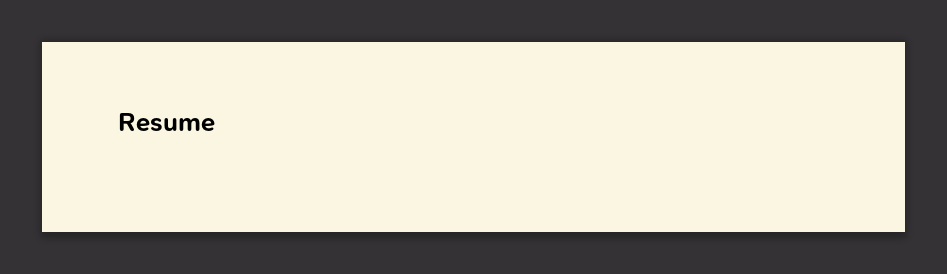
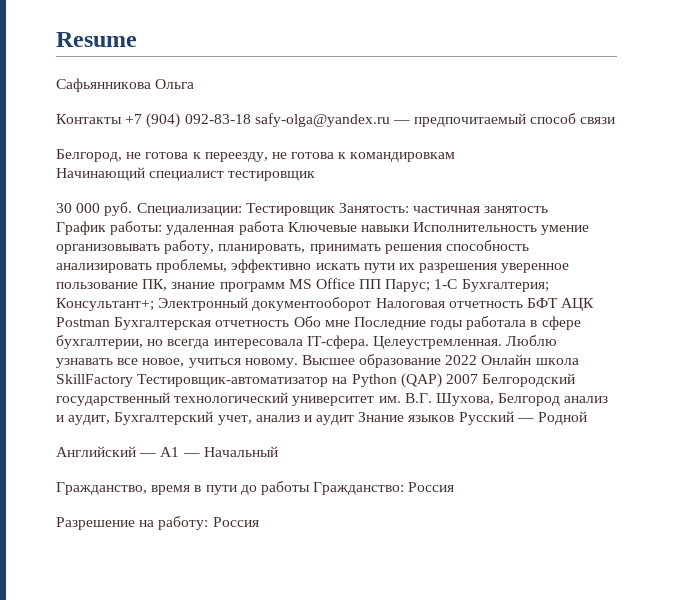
(215, 122) none -> [56,78,195,92] [56,113,616,128] [56,149,456,162] [56,167,316,181] [56,202,549,216] [56,221,590,235] [56,240,529,254] [56,259,570,273] [56,278,549,292] [56,297,595,311] [56,316,581,330] [56,335,558,349] [56,354,579,368] [56,373,576,388] [56,392,609,406] [56,411,588,425] [56,446,278,457] [56,481,455,495] [56,516,259,530] // Сафьянникова Ольга // Контакты +7 (904) 092-83-18 safy-olga@yandex.ru — предпочитаемый способ связи // Белгород, не готова к переезду, не готова к командировкам // Начинающий специалист тестировщик // 30 000 руб. Специализации: Тестировщик Занятость: частичная занятость // График работы: удаленная работа Ключевые навыки Исполнительность умение организовывать работу, планировать, принимать решения способность анализировать проблемы, эффективно искать пути их разрешения уверенное пользование ПК, знание программ MS Office ПП Парус; 1-С Бухгалтерия; Консультант+; Электронный документооборот Налоговая отчетность БФТ АЦК Postman Бухгалтерская отчетность Обо мне Последние годы работала в сфере бухгалтерии, но всегда интересовала IT-сфера. Целеустремленная. Люблю узнавать все новое, учиться новому. Высшее образование 2022 Онлайн школа SkillFactory Тестировщик-автоматизатор на Python (QAP) 2007 Белгородский государственный технологический университет им. В.Г. Шухова, Белгород анализ и аудит, Бухгалтерский учет, анализ и аудит Знание языков Русский — Родной // Английский — A1 — Начальный // Гражданство, время в пути до работы Гражданство: Россия // Разрешение на работу: Россия

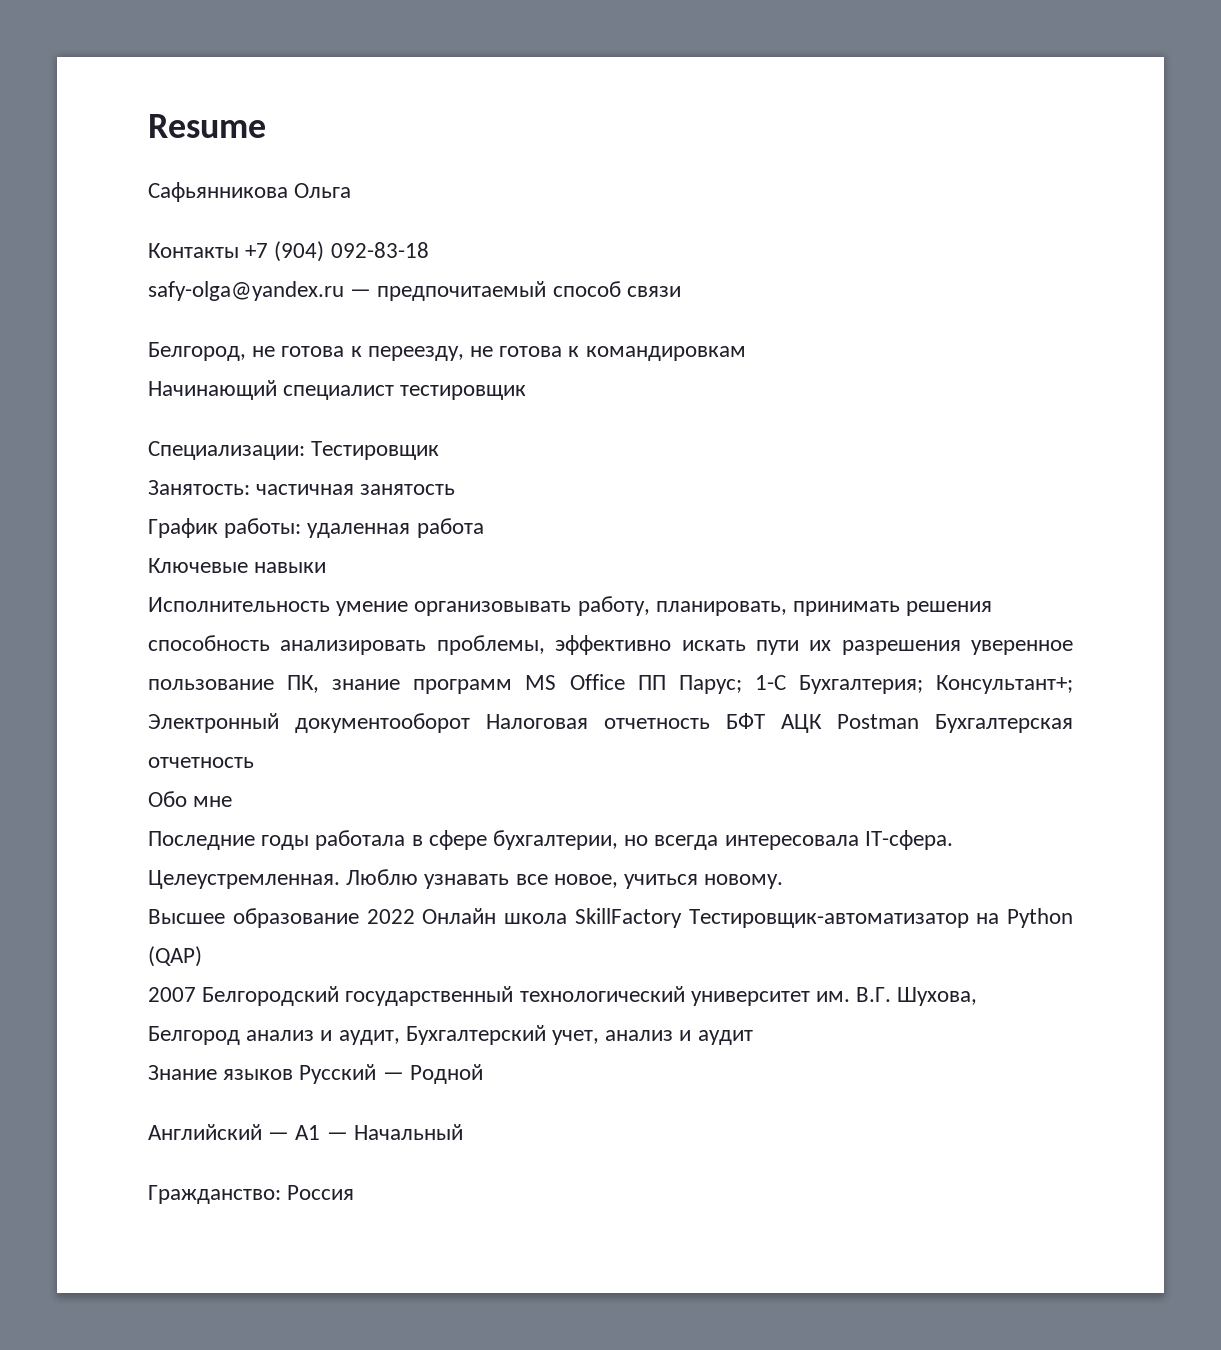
(251, 119) none -> (429, 250) //
[56,202,133,216] 30 000 руб. -> (527, 392) none
(335, 209) none -> (440, 450) //
(284, 228) none -> (484, 528) //
(409, 228) none -> (327, 567) //
(290, 323) none -> (254, 762) //
(350, 323) none -> (233, 801) //
(298, 363) none -> (784, 881) //
(442, 380) none -> (202, 956) //
(355, 420) none -> (753, 1037) //
[56,481,455,495] [56,516,209,530] Гражданство, время в пути до работы Гражданство: Россия // Разрешение на работу: -> [148,1185,281,1204] Гражданство:

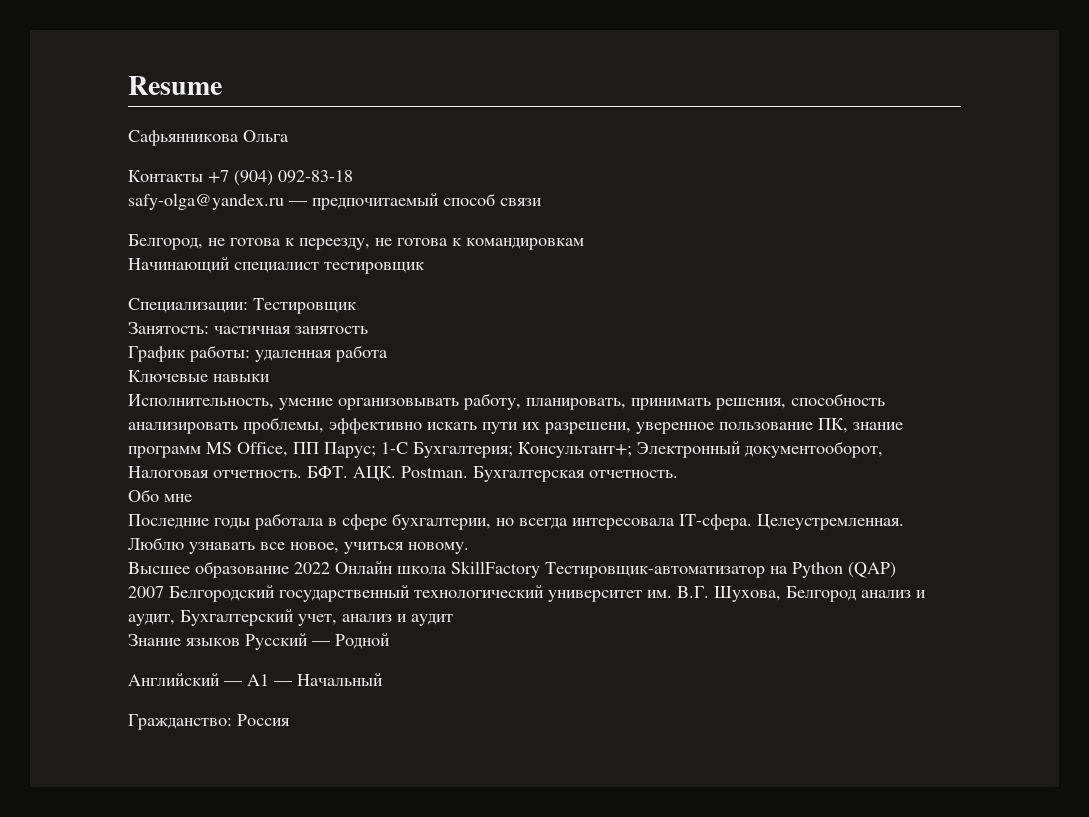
[148,597,330,612] Исполнительность -> [128,394,274,409] Исполнительность,
[906,601,993,616] решения -> [715,398,786,410] решения,
[841,640,961,655] разрешения -> [544,422,631,434] разрешени,
[569,674,625,690] Office -> [237,442,288,457] Office,
[295,713,1073,733] [148,757,254,768] документооборот Налоговая отчетность БФТ АЦК Postman Бухгалтерская отчетность -> [745,441,883,458] [128,466,678,482] документооборот, Налоговая отчетность. БФТ. АЦК. Postman. Бухгалтерская отчетность.

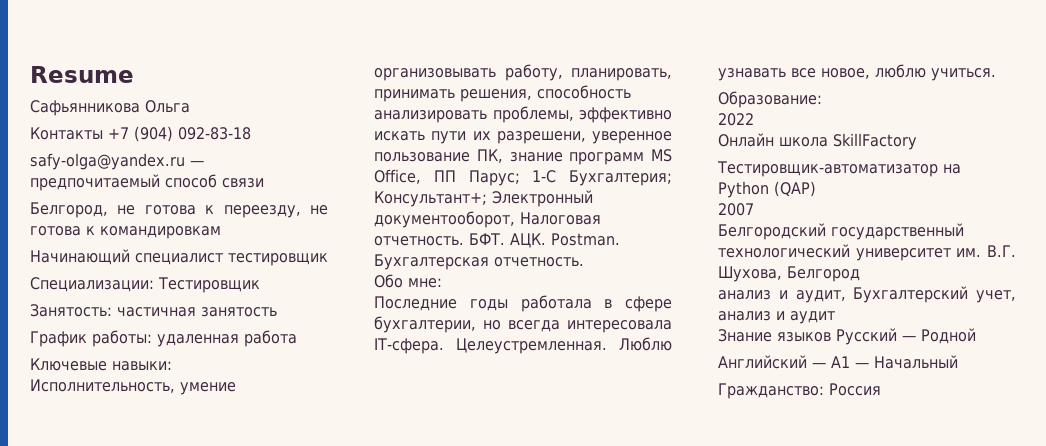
[213,374,270,382] навыки -> [112,361,172,371] навыки:
[164,494,192,502] мне -> [408,278,442,288] мне:
[344,542,469,554] [128,561,289,578] учиться новому. // Высшее образование -> [875,64,996,81] [718,91,822,108] люблю учиться. // Образование: //
(330, 568) none -> (754, 119) //
(540, 569) none -> (917, 141) //
(164, 592) none -> (754, 209) //
(856, 594) none -> (860, 274) //

